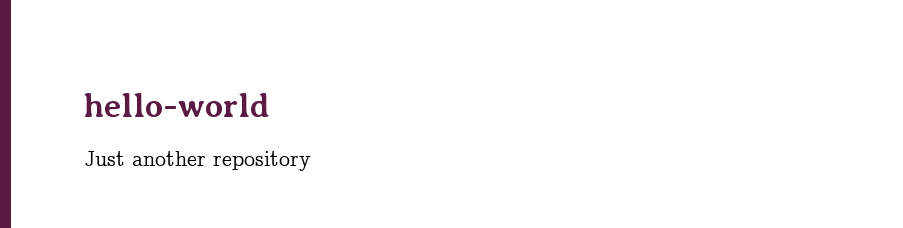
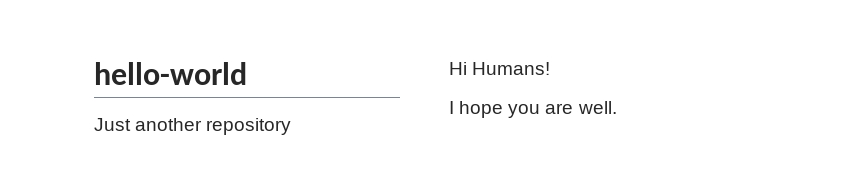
(311, 161) none -> [449,62,551,75] [449,101,617,118] // Hi Humans! // I hope you are well.

